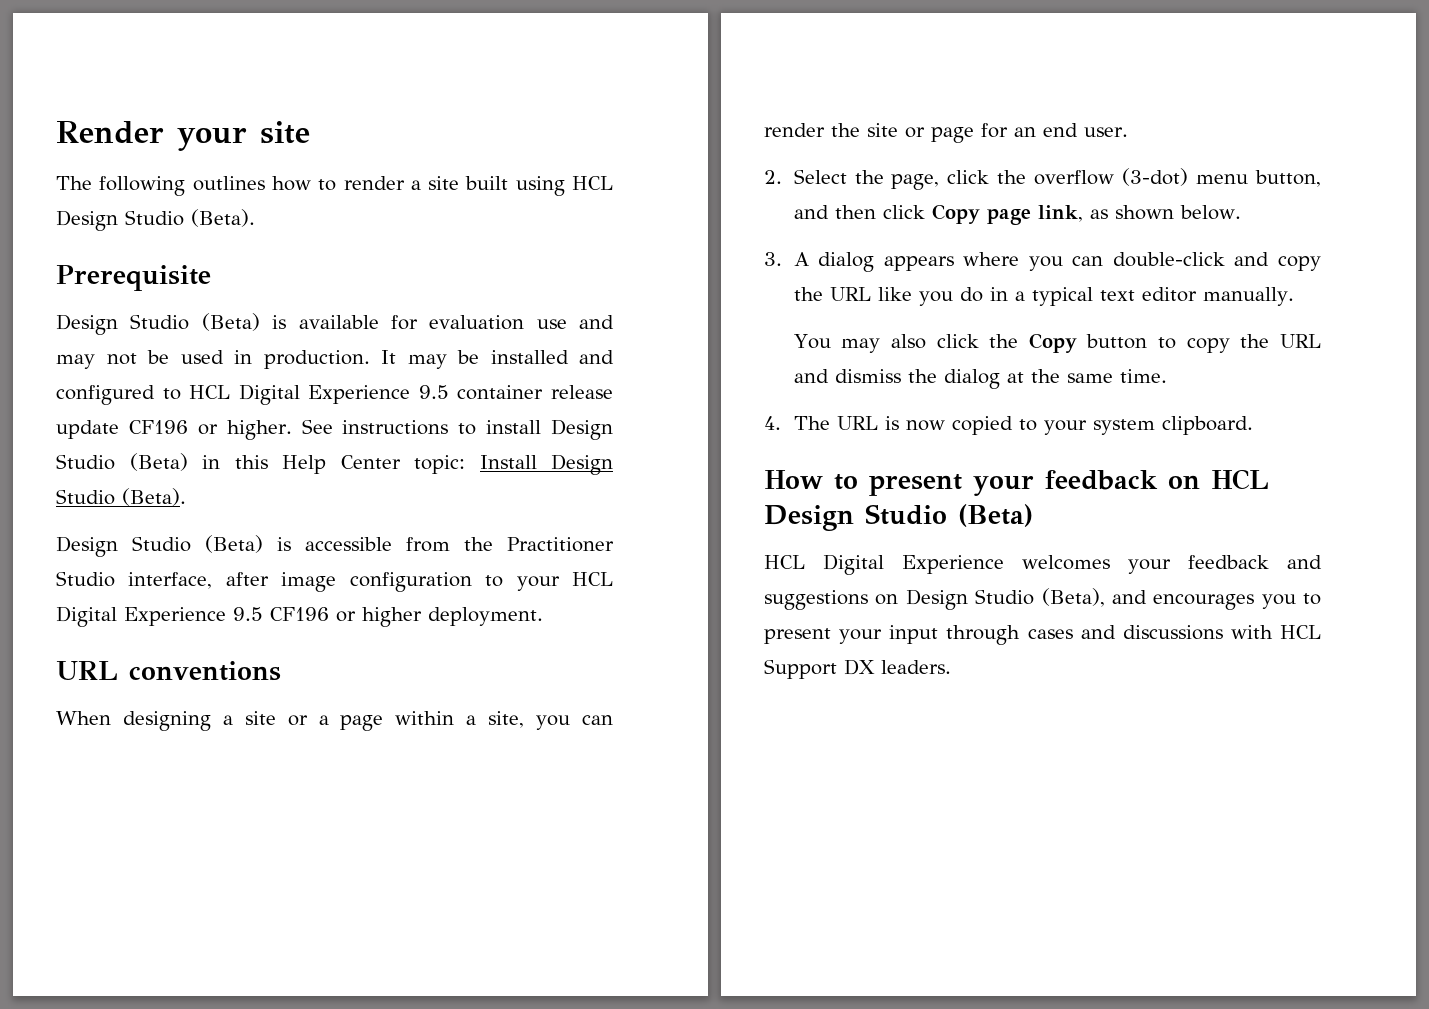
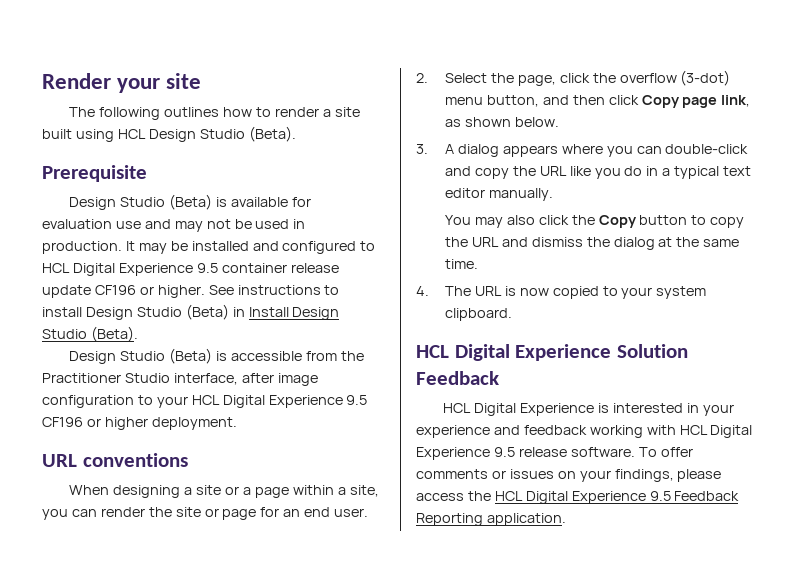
[234,455,465,474] this Help Center topic: -> (245, 312) none
[764,469,1269,496] [764,504,1033,531] [764,554,1322,575] [764,588,1321,610] [764,625,1321,645] [764,659,951,679] How to present your feedback on HCL Design Studio (Beta) // HCL Digital Experience welcomes your feedback and suggestions on Design Studio (Beta), and encourages you to present your input through cases and discussions with HCL Support DX leaders. -> [416,344,688,361] [416,371,499,385] [443,403,734,416] [416,425,753,438] [416,447,693,460] [416,469,722,482] [416,491,740,504] [416,513,566,526] HCL Digital Experience Solution Feedback // HCL Digital Experience is interested in your experience and feedback working with HCL Digital Experience 9.5 release software. To offer comments or issues on your findings, please access the HCL Digital Experience 9.5 Feedback Reporting application.

